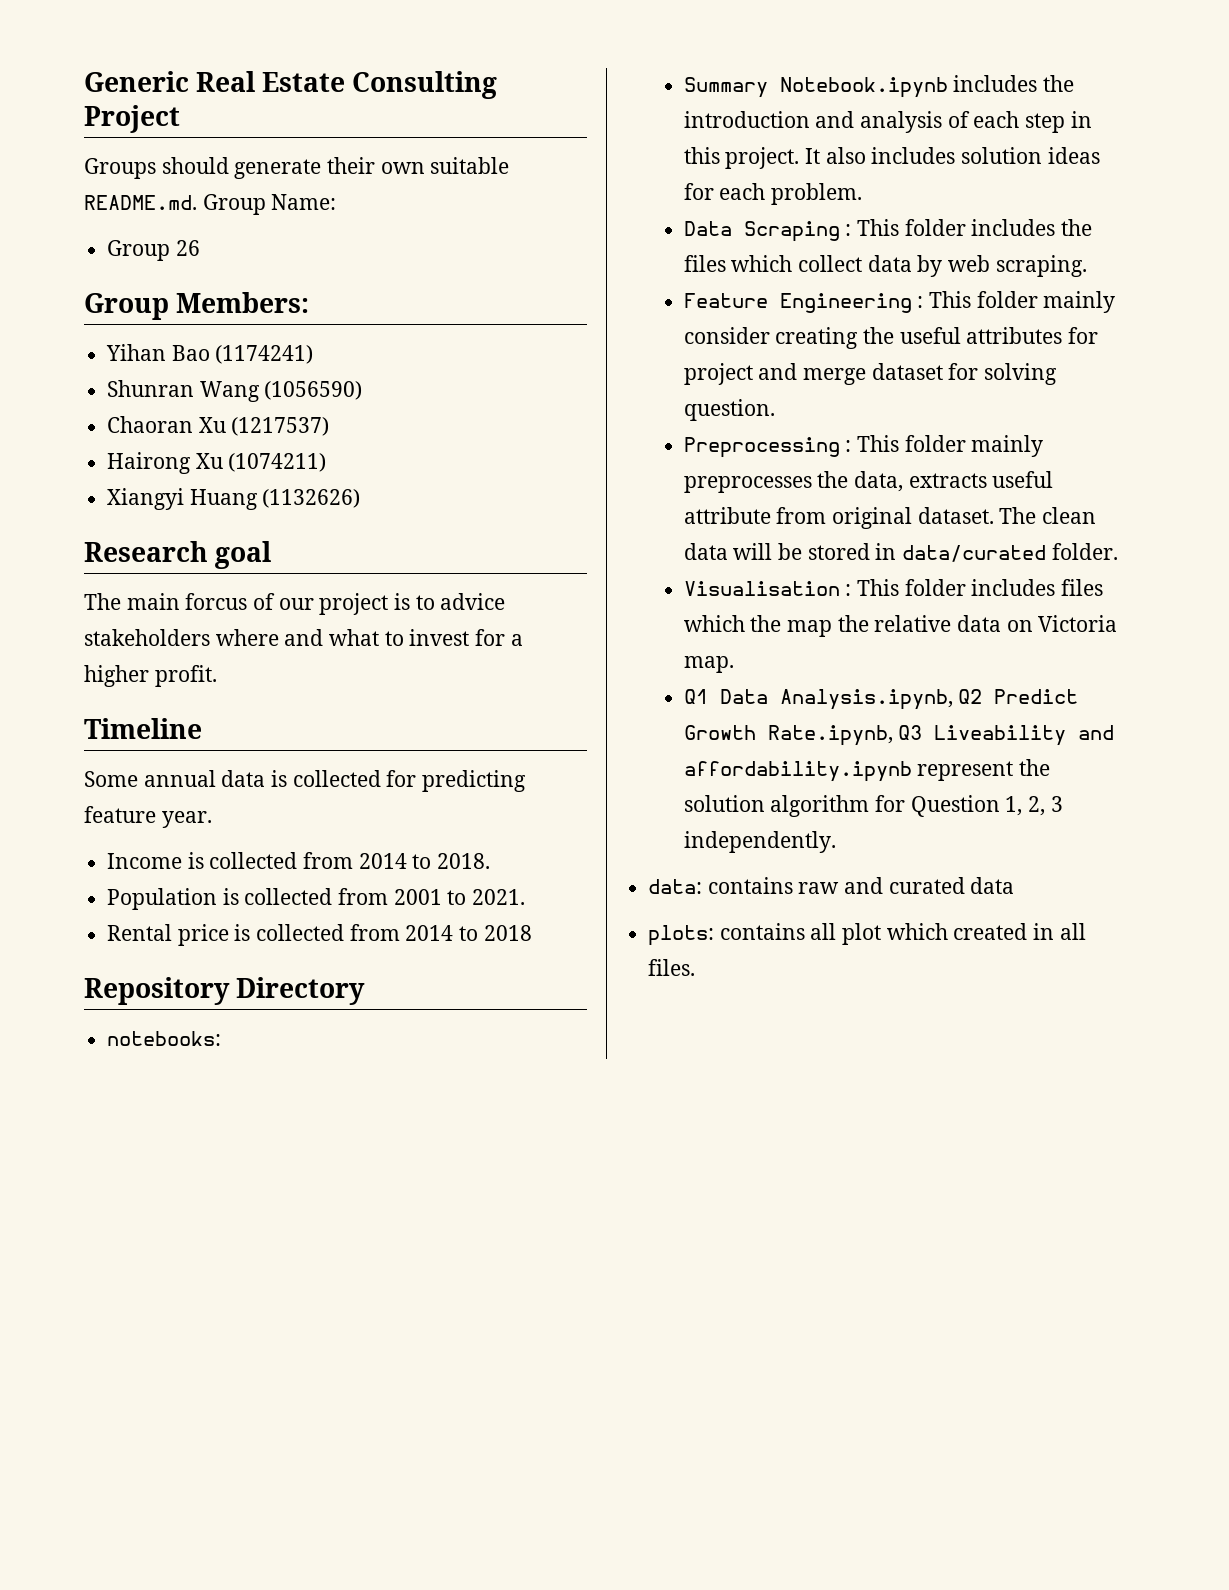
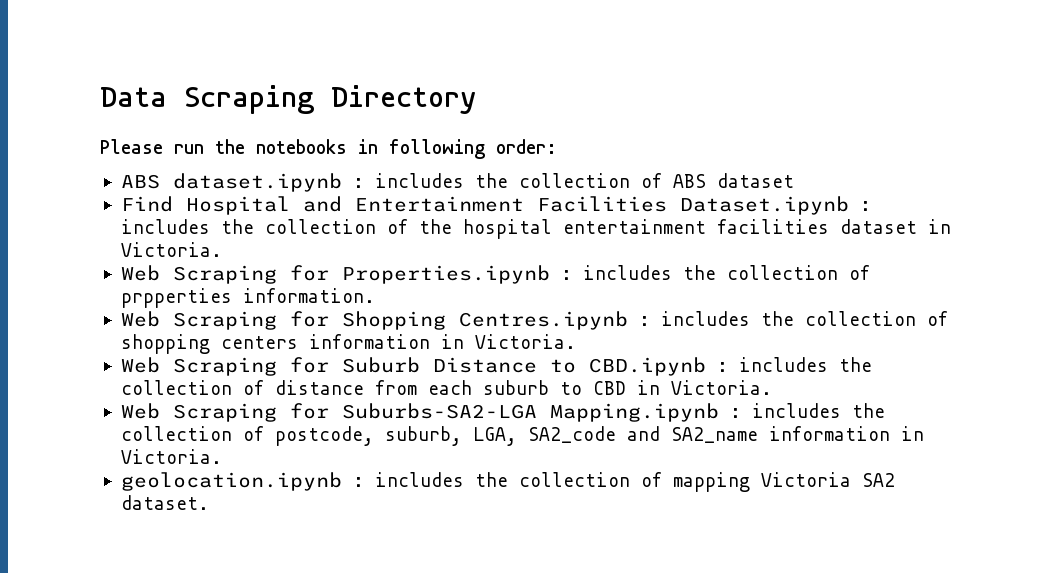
[84,71,498,99] [84,105,180,133] [84,157,510,179] [84,194,337,215] [107,240,200,261] [84,292,310,320] [106,344,314,364] [107,380,363,402] [107,416,330,436] [107,452,327,474] [107,488,361,510] [84,541,272,569] [84,593,506,615] [84,629,523,646] [84,665,217,687] [84,718,202,739] [84,770,527,792] [84,806,212,828] [107,852,491,869] [107,888,526,910] [107,924,532,946] [84,977,366,1005] [107,1031,222,1046] [683,75,1074,98] [683,111,1092,133] [683,147,1100,169] [683,183,862,205] [683,219,1092,242] [683,255,1087,277] [683,291,1116,313] [683,327,1098,349] [683,363,1057,385] [683,399,775,421] [683,435,1044,458] [683,471,1054,493] [683,507,1096,529] [683,543,1118,562] [683,579,1103,596] [683,615,1118,637] [683,656,734,673] [683,689,1079,710] [683,725,1115,746] [683,759,1050,782] [683,795,1063,817] [683,831,836,853] [648,877,1015,894] [648,923,1086,946] [648,959,696,976] Generic Real Estate Consulting Project // Groups should generate their own suitable README.md. Group Name: // Group 26 // Group Members: // Yihan Bao (1174241) // Shunran Wang (1056590) // Chaoran Xu (1217537) // Hairong Xu (1074211) // Xiangyi Huang (1132626) // Research goal // The main forcus of our project is to advice stakeholders where and what to invest for a higher profit. // Timeline // Some annual data is collected for predicting feature year. // Income is collected from 2014 to 2018. // Population is collected from 2001 to 2021. // Rental price is collected from 2014 to 2018 // Repository Directory // notebooks: // Summary Notebook.ipynb includes the introduction and analysis of each step in this project. It also includes solution ideas for each problem. // Data Scraping : This folder includes the files which collect data by web scraping. // Feature Engineering : This folder mainly consider creating the useful attributes for project and merge dataset for solving question. // Preprocessing : This folder mainly preprocesses the data, extracts useful attribute from original dataset. The clean data will be stored in data/curated folder. // Visualisation : This folder includes files which the map the relative data on Victoria map. // Q1 Data Analysis.ipynb, Q2 Predict Growth Rate.ipynb, Q3 Liveability and affordability.ipynb represent the solution algorithm for Question 1, 2, 3 independently. // data: contains raw and curated data // plots: contains all plot which created in all files. -> [100,85,477,114] [100,139,557,159] [120,173,794,192] [120,196,871,215] [120,219,951,239] [120,242,222,257] [120,265,870,284] [120,288,375,308] [120,311,948,330] [120,334,576,354] [120,357,872,376] [120,380,772,395] [120,403,885,422] [120,426,924,446] [120,449,222,464] [120,472,895,492] [120,495,209,510] Data Scraping Directory // Please run the notebooks in following order: // ABS dataset.ipynb : includes the collection of ABS dataset // Find Hospital and Entertainment Facilities Dataset.ipynb : includes the collection of the hospital entertainment facilities dataset in Victoria. // Web Scraping for Properties.ipynb : includes the collection of prpperties information. // Web Scraping for Shopping Centres.ipynb : includes the collection of shopping centers information in Victoria. // Web Scraping for Suburb Distance to CBD.ipynb : includes the collection of distance from each suburb to CBD in Victoria. // Web Scraping for Suburbs-SA2-LGA Mapping.ipynb : includes the collection of postcode, suburb, LGA, SA2_code and SA2_name information in Victoria. // geolocation.ipynb : includes the collection of mapping Victoria SA2 dataset.

